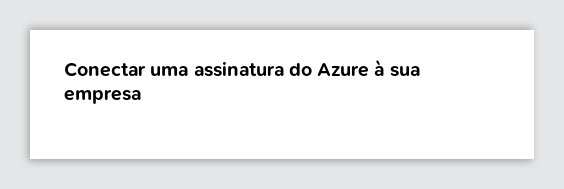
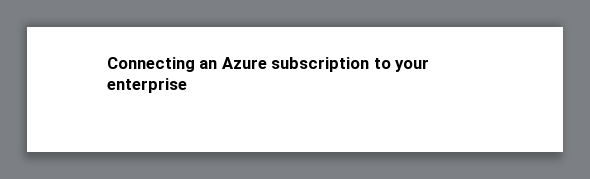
[64,59,420,77] [64,89,141,104] Conectar uma assinatura do Azure à sua empresa -> [107,57,430,72] [107,78,187,93] Connecting an Azure subscription to your enterprise

